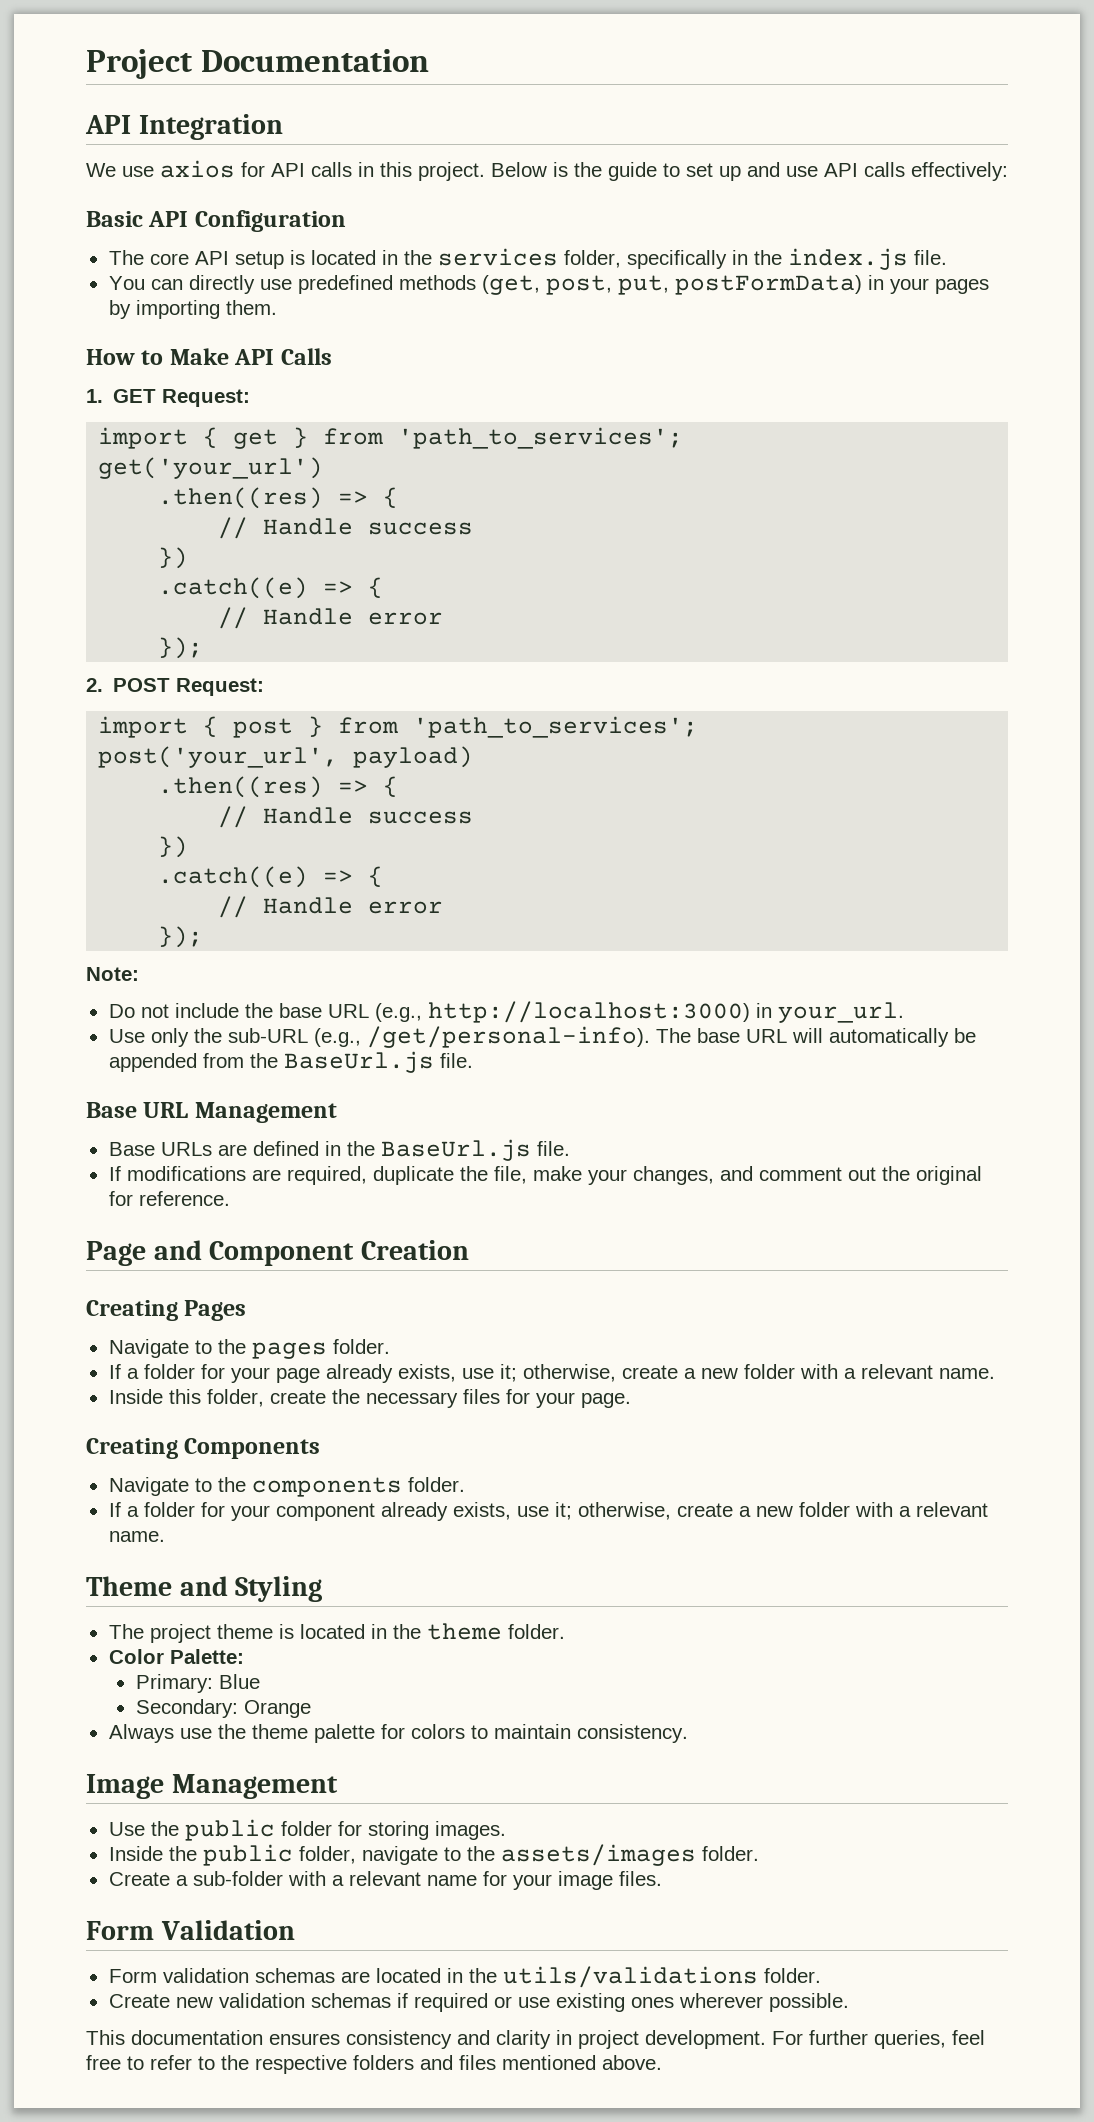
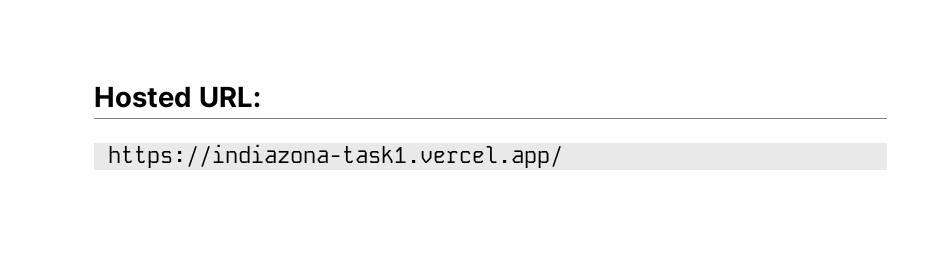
[86,49,429,79] [85,114,283,140] [86,160,1008,181] [86,210,346,232] [108,248,947,270] [108,275,989,295] [108,300,277,319] [86,348,332,365] [86,389,251,407] [98,427,684,449] [98,457,324,479] [158,487,399,509] [218,517,474,539] [158,547,189,569] [158,577,384,599] [218,607,444,629] [158,637,204,659] [86,678,265,696] [98,716,699,738] [98,746,474,768] [158,776,399,798] [218,806,474,828] [158,836,189,858] [158,866,384,888] [218,896,444,918] [158,926,204,948] [86,967,139,981] [108,1001,904,1023] [108,1026,976,1048] [108,1051,473,1073] [86,1102,337,1123] [108,1139,570,1161] [108,1166,982,1185] [108,1191,230,1206] [86,1240,469,1266] [86,1300,247,1321] [108,1339,390,1359] [108,1364,995,1383] [108,1389,631,1408] [86,1438,321,1459] [108,1477,465,1497] [108,1502,988,1521] [108,1531,165,1542] [86,1576,323,1602] [108,1623,565,1643] [108,1649,244,1664] [135,1674,260,1693] [135,1699,311,1718] [108,1724,688,1743] [86,1774,338,1799] [108,1819,506,1841] [108,1844,759,1866] [108,1871,662,1890] [86,1920,295,1940] [108,1966,821,1988] [108,1993,849,2012] [86,2030,985,2049] [86,2055,662,2074] Project Documentation // API Integration // We use axios for API calls in this project. Below is the guide to set up and use API calls effectively: // Basic API Configuration // The core API setup is located in the services folder, specifically in the index.js file. // You can directly use predefined methods (get, post, put, postFormData) in your pages by importing them. // How to Make API Calls // 1. GET Request: // import { get } from 'path_to_services'; // get('your_url') // .then((res) => { // // Handle success // }) // .catch((e) => { // // Handle error // }); // 2. POST Request: // import { post } from 'path_to_services'; // post('your_url', payload) // .then((res) => { // // Handle success // }) // .catch((e) => { // // Handle error // }); // Note: // Do not include the base URL (e.g., http://localhost:3000) in your_url. // Use only the sub-URL (e.g., /get/personal-info). The base URL will automatically be appended from the BaseUrl.js file. // Base URL Management // Base URLs are defined in the BaseUrl.js file. // If modifications are required, duplicate the file, make your changes, and comment out the original for reference. // Page and Component Creation // Creating Pages // Navigate to the pages folder. // If a folder for your page already exists, use it; otherwise, create a new folder with a relevant name. // Inside this folder, create the necessary files for your page. // Creating Components // Navigate to the components folder. // If a folder for your component already exists, use it; otherwise, create a new folder with a relevant name. // Theme and Styling // The project theme is located in the theme folder. // Color Palette: // Primary: Blue // Secondary: Orange // Always use the theme palette for colors to maintain consistency. // Image Management // Use the public folder for storing images. // Inside the public folder, navigate to the assets/images folder. // Create a sub-folder with a relevant name for your image files. // Form Validation // Form validation schemas are located in the utils/validations folder. // Create new validation schemas if required or use existing ones wherever possible. // This documentation ensures consistency and clarity in project development. For further queries, feel free to refer to the respective folders and files mentioned above. -> [94,86,261,108] [107,144,563,168] Hosted URL: // https://indiazona-task1.vercel.app/

